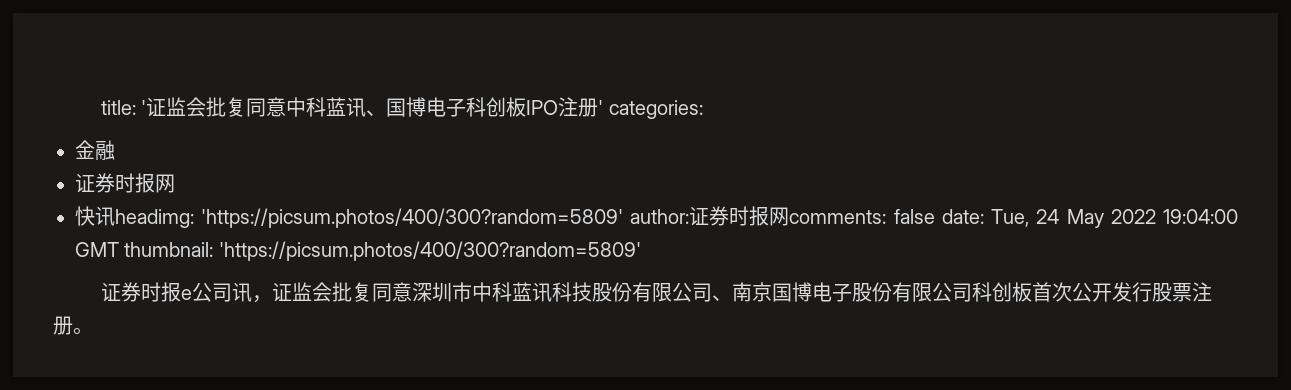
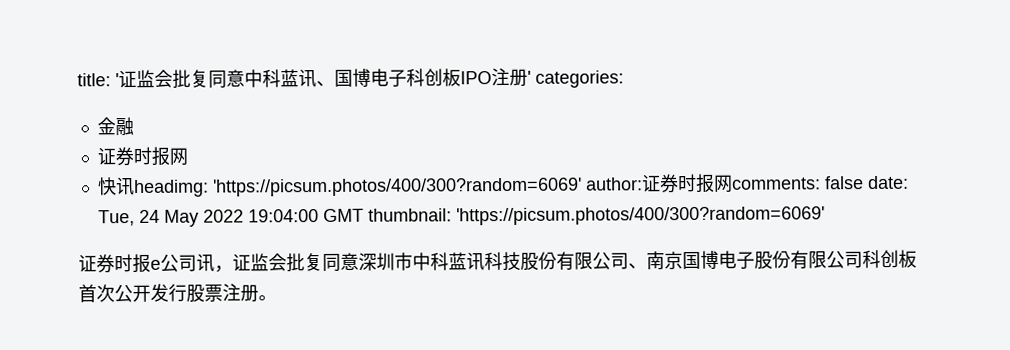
[201,208,624,228] 'https://picsum.photos/400/300?random=5809' -> [212,177,582,197] 'https://picsum.photos/400/300?random=6069'
[218,241,641,261] 'https://picsum.photos/400/300?random=5809' -> [455,206,825,226] 'https://picsum.photos/400/300?random=6069'

